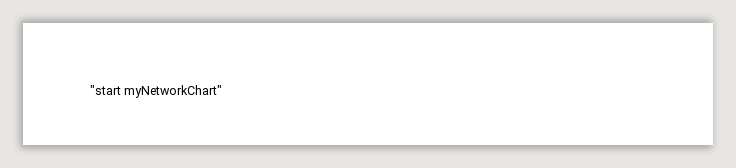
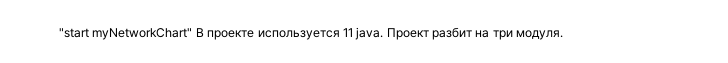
(223, 91) none -> [195,27,564,40] В проекте используется 11 java. Проект разбит на три модуля.

